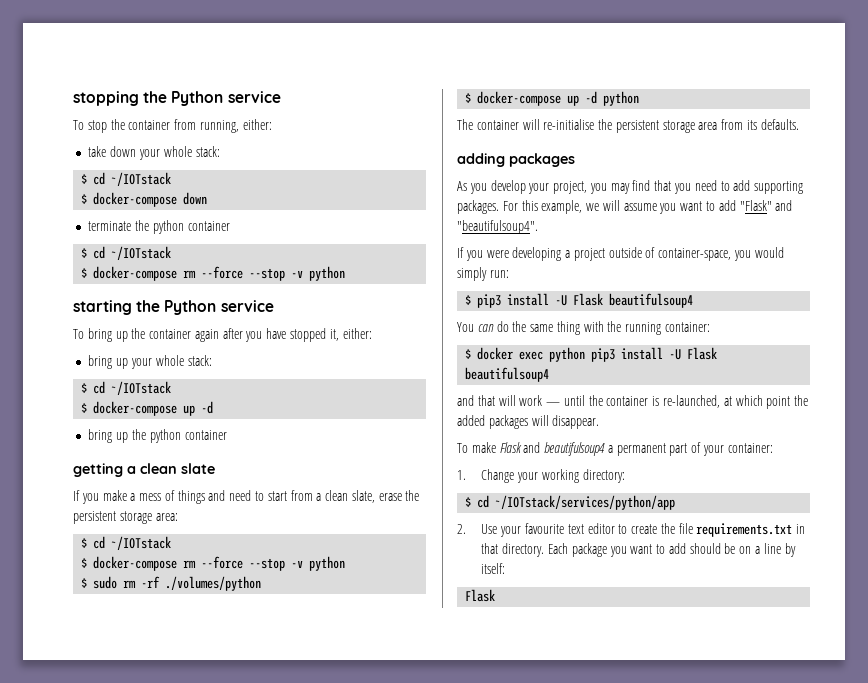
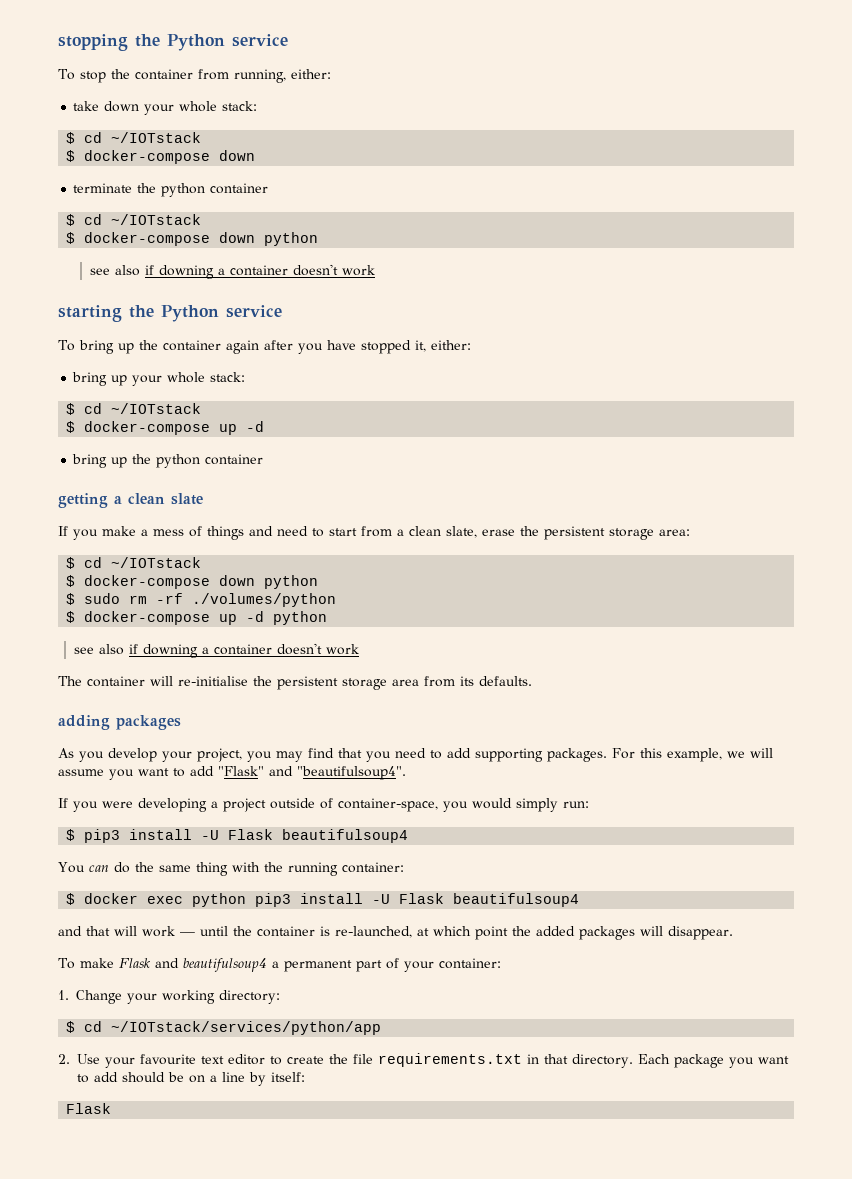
[183,266,346,281] rm --force --stop -v python -> [219,232,319,246] [89,264,375,279] down python // see also if downing a container doesn't work
[183,556,304,571] rm --force --stop -v -> [219,575,256,586] down
(640, 98) none -> [73,643,359,658] // see also if downing a container doesn't work

